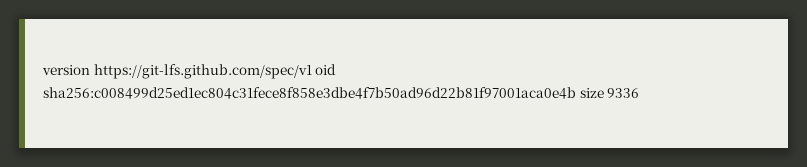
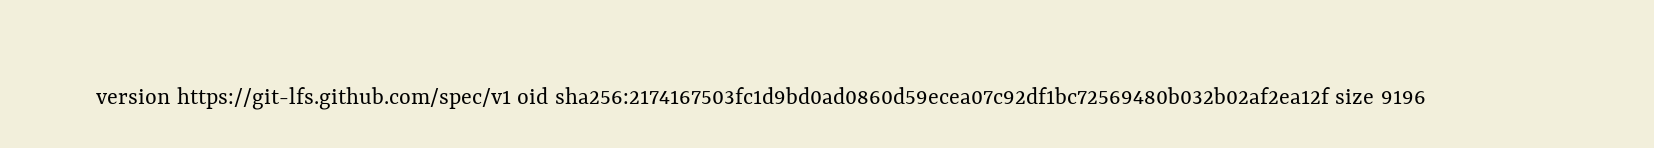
[43,87,640,99] sha256:c008499d25ed1ec804c31fece8f858e3dbe4f7b50ad96d22b81f97001aca0e4b size 9336 -> [554,87,1427,104] sha256:2174167503fc1d9bd0ad0860d59ecea07c92df1bc72569480b032b02af2ea12f size 9196

